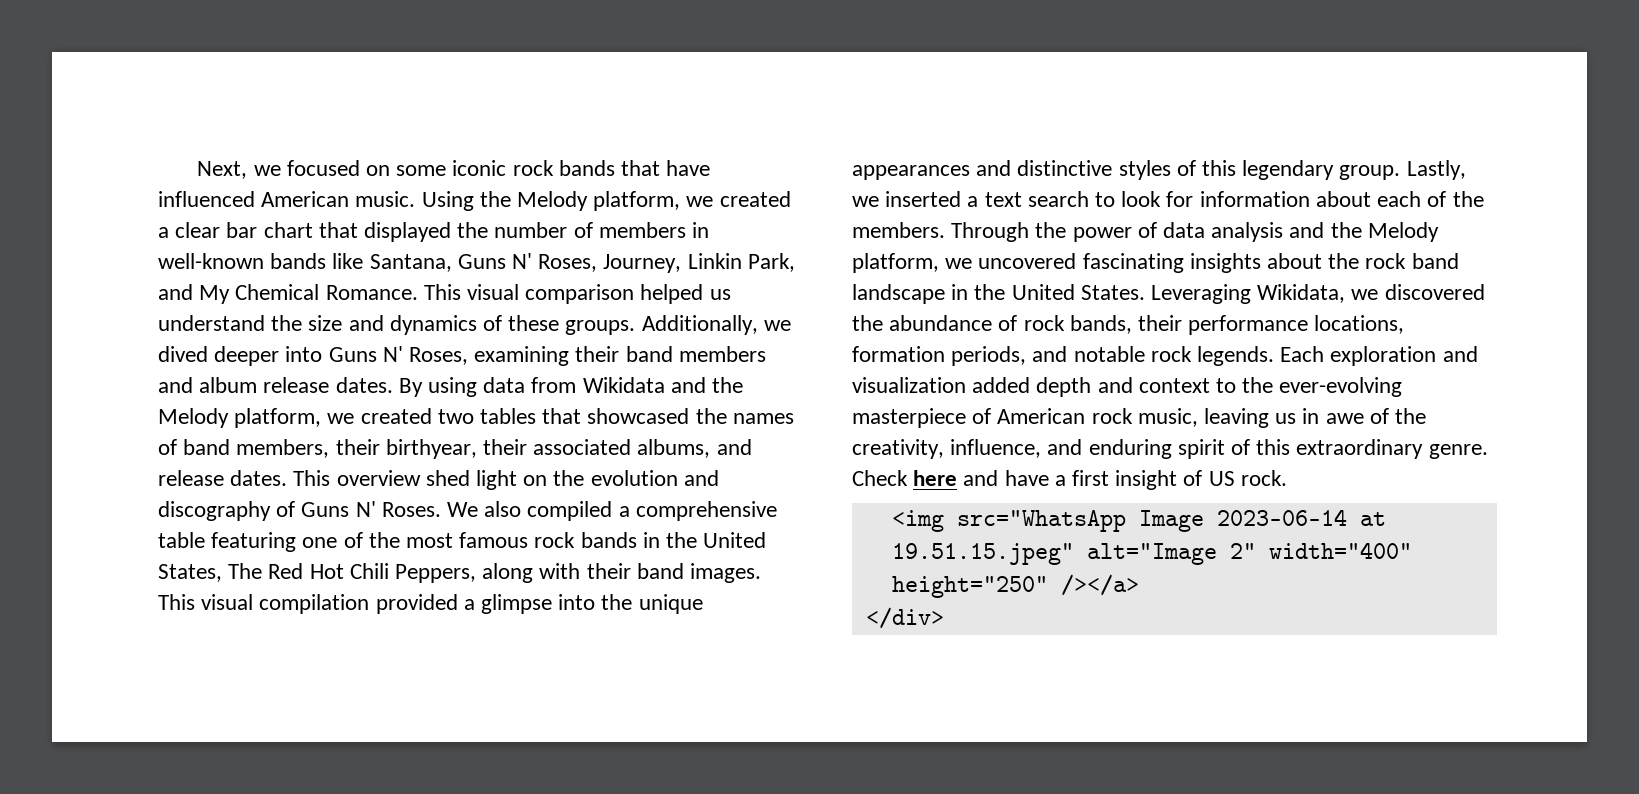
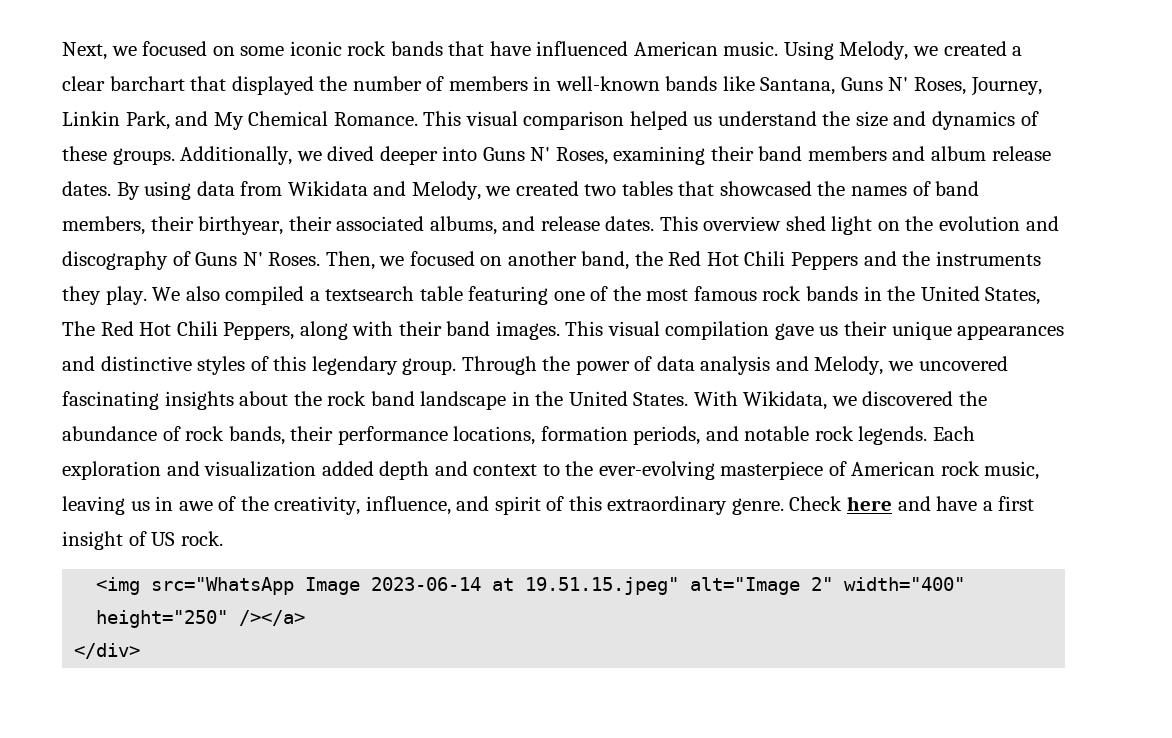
[479,191,681,211] the Melody platform, -> [839,41,909,60] Melody,
[226,222,313,238] bar chart -> [109,76,185,91] barchart
[712,377,744,393] [158,408,322,428] the Melody platform, -> [411,181,481,200] Melody,
(441, 509) none -> [325,251,1041,270] [62,286,147,305] Then, we focused on another band, the Red Hot Chili Peppers and the instruments they play.
[635,501,777,521] comprehensive -> [325,286,415,301] textsearch
[375,594,633,614] provided a glimpse into the -> [774,321,888,340] gave us their
[1406,160,1466,180] [852,191,1484,207] [852,222,945,238] Lastly, we inserted a text search to look for information about each of the members. -> (457, 366) none
[1330,222,1439,242] [852,253,939,273] the Melody platform, -> [814,356,884,375] Melody,
[1151,284,1252,304] Leveraging -> [693,391,738,406] With
[1088,439,1172,459] enduring -> (490, 503) none

